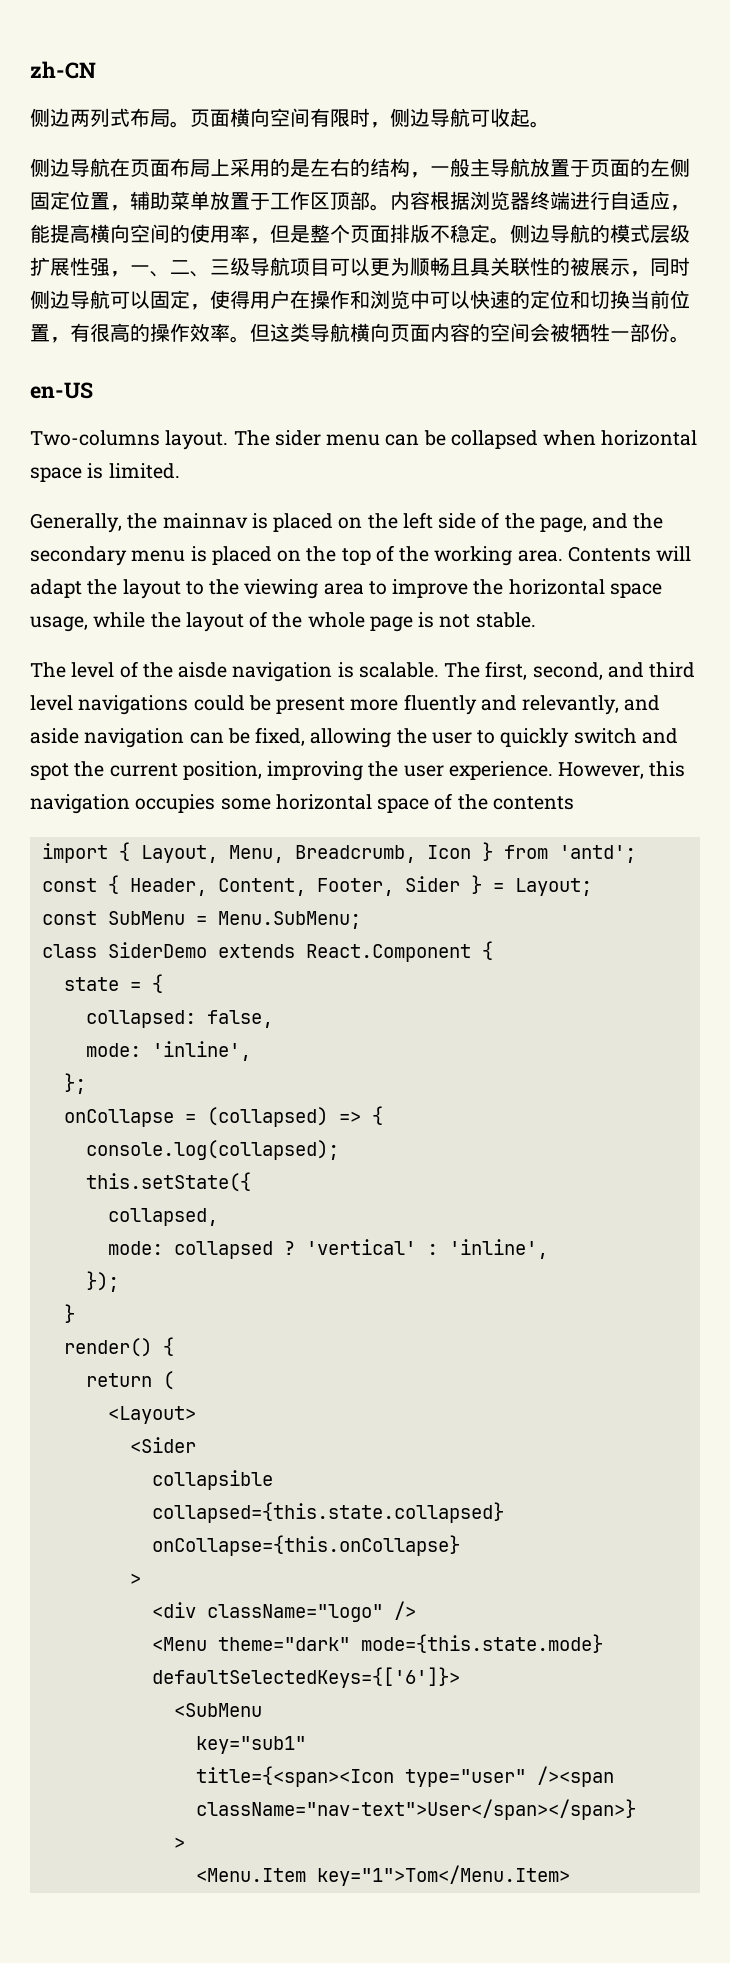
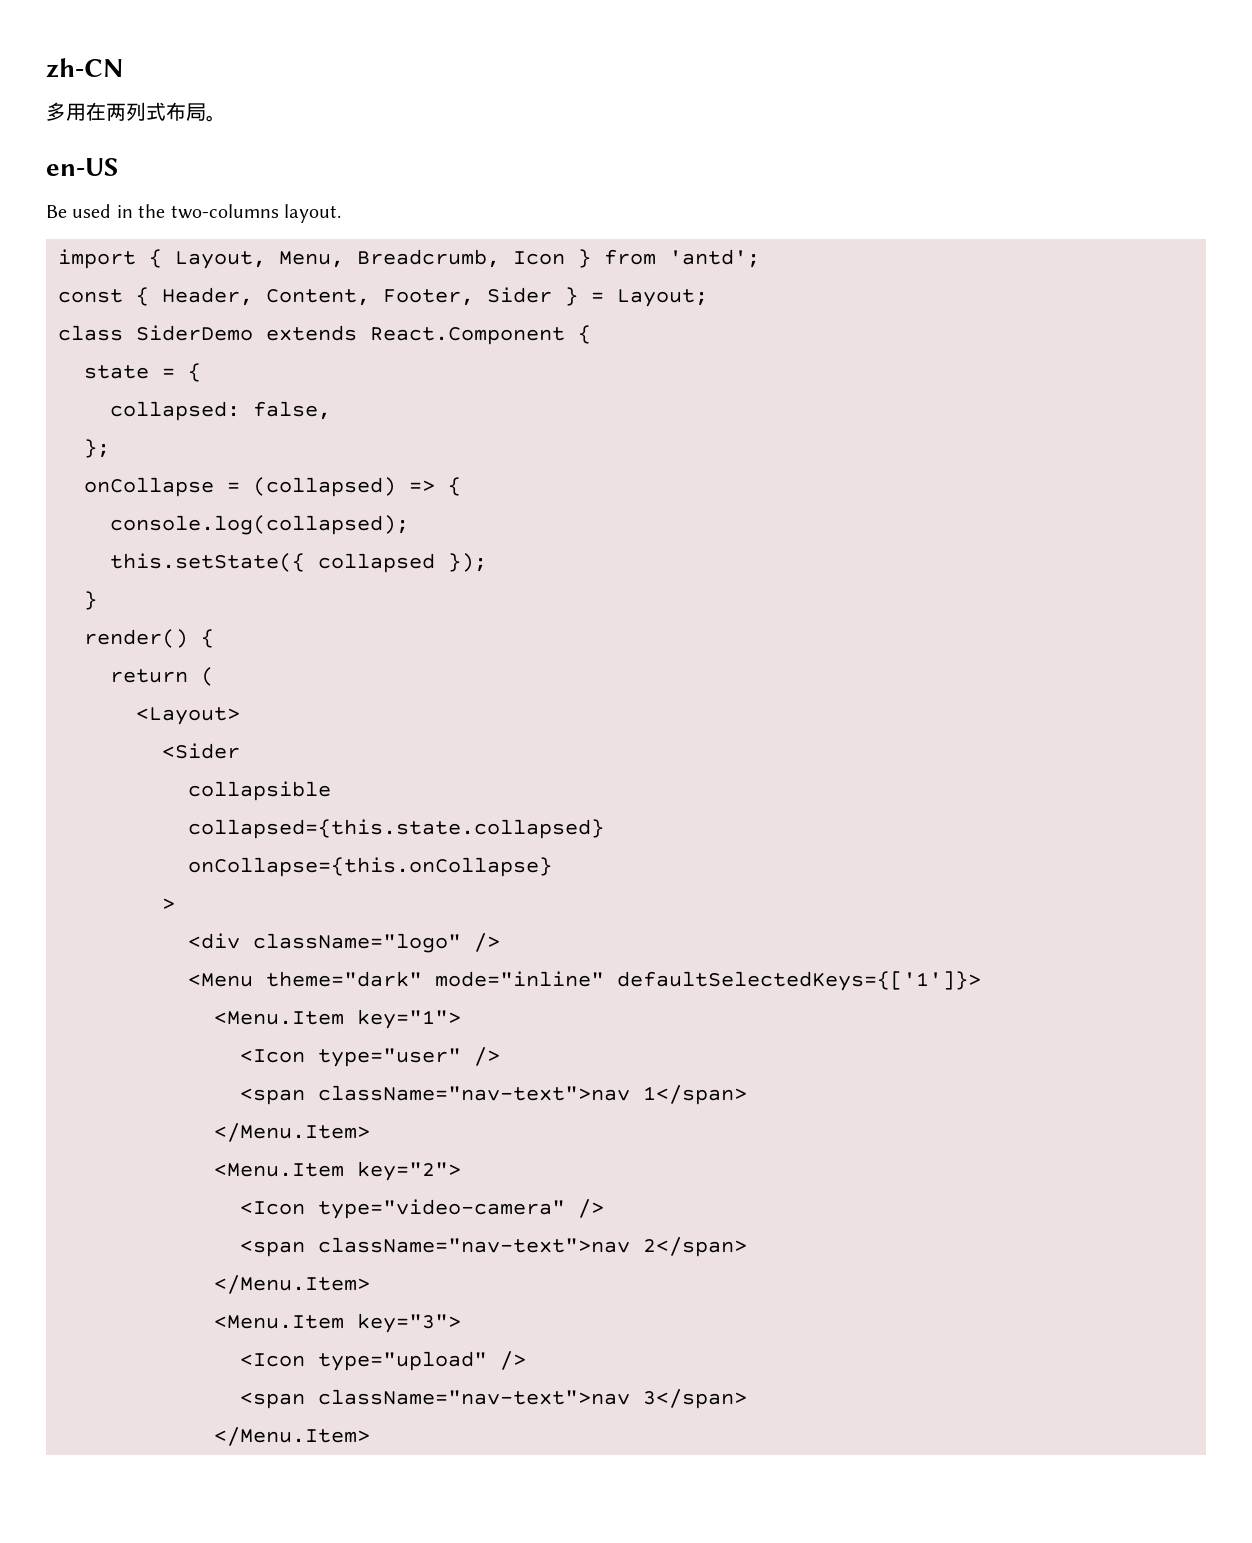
[30,108,70,127] 侧边 -> [46,102,106,121] 多用在
[190,108,550,128] [30,158,690,178] [30,191,690,211] [30,224,690,244] [30,257,690,277] [30,290,690,310] [30,323,690,343] [30,382,93,399] [30,430,698,450] [30,463,180,482] [30,512,664,533] [30,545,692,566] [30,579,662,599] [30,611,536,632] [30,661,696,682] [30,694,661,715] [30,727,678,748] [30,761,686,781] [30,793,574,814] 页面横向空间有限时，侧边导航可收起。 // 侧边导航在页面布局上采用的是左右的结构，一般主导航放置于页面的左侧固定位置，辅助菜单放置于工作区顶部。内容根据浏览器终端进行自适应，能提高横向空间的使用率，但是整个页面排版不稳定。侧边导航的模式层级扩展性强，一、二、三级导航项目可以更为顺畅且具关联性的被展示，同时侧边导航可以固定，使得用户在操作和浏览中可以快速的定位和切换当前位置，有很高的操作效率。但这类导航横向页面内容的空间会被牺牲一部份。 // en-US // Two-columns layout. The sider menu can be collapsed when horizontal space is limited. // Generally, the mainnav is placed on the left side of the page, and the secondary menu is placed on the top of the working area. Contents will adapt the layout to the viewing area to improve the horizontal space usage, while the layout of the whole page is not stable. // The level of the aisde navigation is scalable. The first, second, and third level navigations could be present more fluently and relevantly, and aside navigation can be fixed, allowing the user to quickly switch and spot the current position, improving the user experience. However, this navigation occupies some horizontal space of the contents -> [46,158,119,176] [46,204,341,223] // en-US // Be used in the two-columns layout.
[41,911,361,929] // const SubMenu = Menu.SubMenu; -> (708, 298) none
[85,1041,251,1061] // mode: 'inline', -> (331, 410) none
[107,1208,218,1226] [107,1239,548,1259] // collapsed, // mode: collapsed ? 'vertical' : 'inline', // -> [318,553,435,573] collapsed
[360,1634,603,1653] [151,1667,460,1688] [173,1703,262,1717] [195,1736,306,1754] [195,1766,614,1787] [195,1799,636,1820] [173,1837,185,1849] [195,1865,570,1886] mode={this.state.mode} defaultSelectedKeys={['6']}> // <SubMenu // key="sub1" // title={<span><Icon type="user" /><span className="nav-text">User</span></span>} // > // <Menu.Item key="1">Tom</Menu.Item> -> [435,971,981,991] [214,1009,461,1029] [240,1047,500,1067] [240,1085,747,1105] [214,1123,370,1142] [214,1161,461,1181] [240,1199,604,1219] [240,1237,747,1257] [214,1275,370,1294] [214,1313,461,1333] [240,1351,526,1371] [240,1389,747,1409] [214,1427,370,1446] mode="inline" defaultSelectedKeys={['1']}> // <Menu.Item key="1"> // <Icon type="user" /> // <span className="nav-text">nav 1</span> // </Menu.Item> // <Menu.Item key="2"> // <Icon type="video-camera" /> // <span className="nav-text">nav 2</span> // </Menu.Item> // <Menu.Item key="3"> // <Icon type="upload" /> // <span className="nav-text">nav 3</span> // </Menu.Item>

